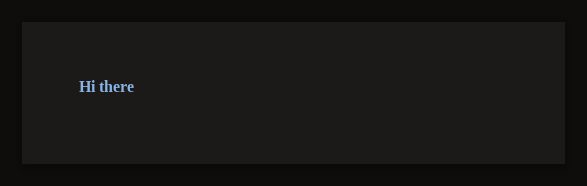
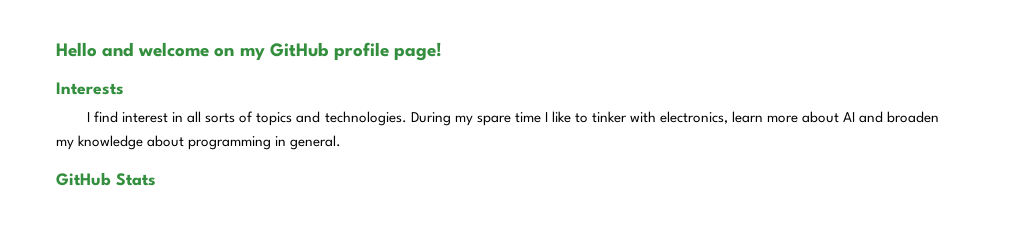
[79,80,135,92] Hi there -> [56,42,442,61] [56,82,124,95] [87,111,940,126] [56,135,342,150] [56,172,156,186] Hello and welcome on my GitHub profile page! // Interests // I find interest in all sorts of topics and technologies. During my spare time I like to tinker with electronics, learn more about AI and broaden my knowledge about programming in general. // GitHub Stats

